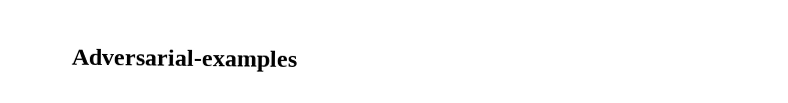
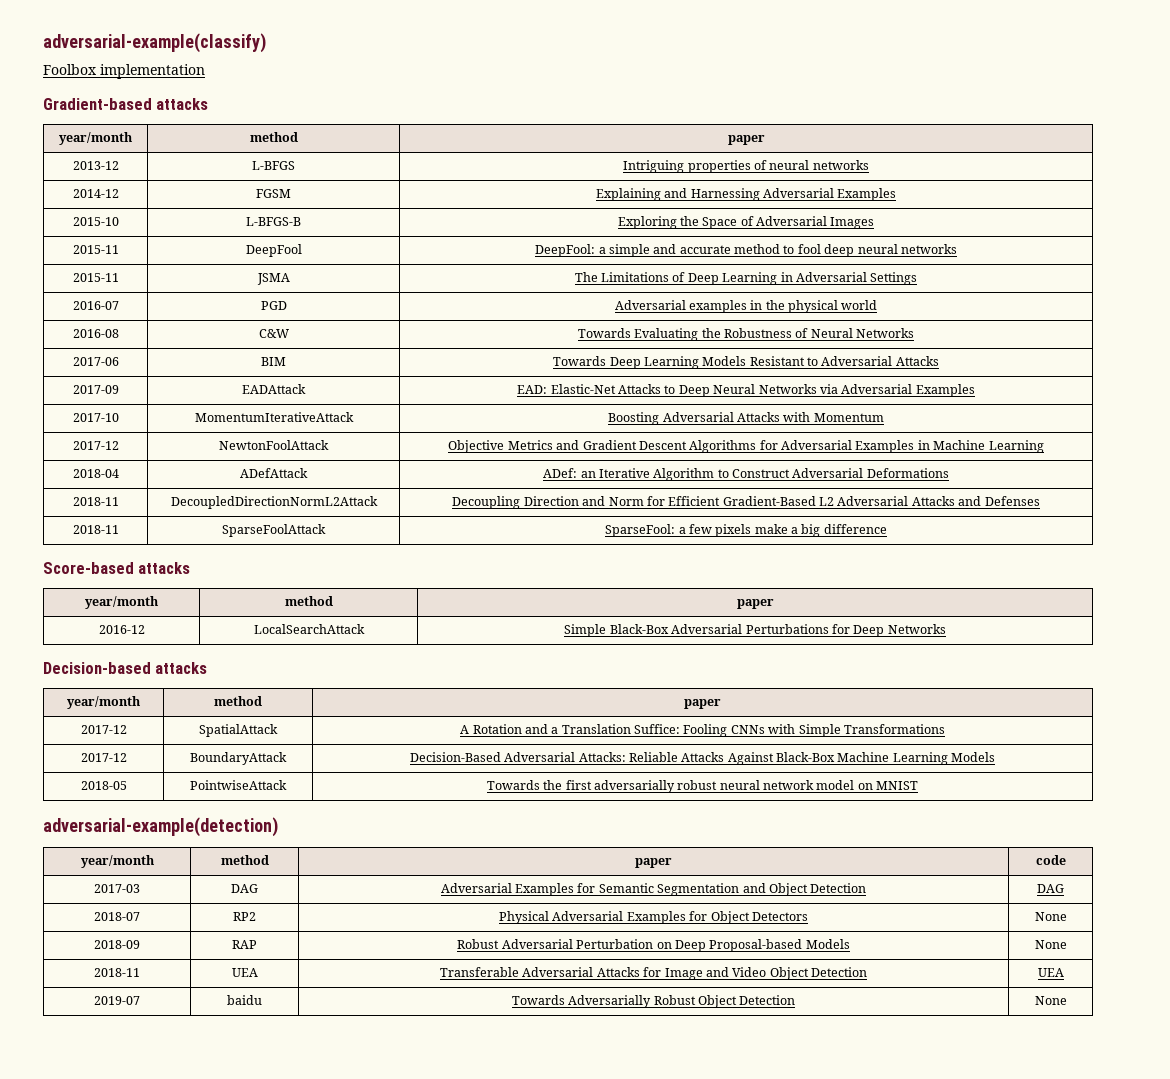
[71,48,298,72] Adversarial-examples -> [43,33,266,53] [43,64,205,79] [43,98,209,110] [59,132,133,145] [249,132,298,142] [727,135,765,145] [72,161,119,170] [252,161,295,170] [623,160,869,173] [72,189,119,198] [256,189,291,198] [595,188,897,201] [72,217,119,226] [246,217,301,226] [617,216,875,229] [72,245,119,254] [245,244,302,257] [535,244,957,257] [72,273,119,282] [256,273,290,285] [574,272,918,285] [72,301,119,310] [260,301,287,310] [614,300,878,313] [72,329,119,338] [258,329,289,338] [577,328,915,341] [72,357,119,366] [261,357,286,366] [553,356,939,369] [72,385,119,394] [242,384,306,394] [517,384,975,397] [72,413,119,422] [194,412,354,422] [608,412,884,425] [72,441,119,450] [219,440,329,450] [448,440,1044,453] [72,469,119,478] [240,468,308,478] [543,468,949,481] [72,497,119,506] [170,496,378,509] [452,496,1040,509] [72,525,119,534] [222,524,326,537] [605,524,887,537] [43,562,191,574] [85,596,159,609] [284,596,333,606] [736,599,774,609] [98,625,145,634] [253,624,365,634] [564,624,946,637] [43,662,208,674] [67,696,141,709] [214,696,262,706] [684,699,721,709] [80,725,127,734] [199,724,278,737] [460,724,945,737] [80,753,127,762] [190,752,287,765] [409,752,996,765] [80,781,127,790] [190,780,287,790] [486,780,919,793] [43,817,278,837] [80,855,155,868] [220,855,269,865] [635,858,672,868] [1035,855,1066,865] [94,884,140,893] [231,884,258,893] [440,883,867,896] [1037,884,1064,893] [94,912,140,921] [233,912,256,921] [499,911,808,924] [1034,912,1067,921] [94,940,140,949] [232,940,257,949] [457,939,850,952] [1034,940,1067,949] [94,968,140,977] [231,968,258,977] [440,967,867,980] [1037,968,1064,977] [94,996,140,1005] [227,995,262,1005] [511,995,796,1008] [1034,996,1067,1005] adversarial-example(classify) // Foolbox implementation // Gradient-based attacks // year/month | method | paper // 2013-12 | L-BFGS | Intriguing properties of neural networks // 2014-12 | FGSM | Explaining and Harnessing Adversarial Examples // 2015-10 | L-BFGS-B | Exploring the Space of Adversarial Images // 2015-11 | DeepFool | DeepFool: a simple and accurate method to fool deep neural networks // 2015-11 | JSMA | The Limitations of Deep Learning in Adversarial Settings // 2016-07 | PGD | Adversarial examples in the physical world // 2016-08 | C&W | Towards Evaluating the Robustness of Neural Networks // 2017-06 | BIM | Towards Deep Learning Models Resistant to Adversarial Attacks // 2017-09 | EADAttack | EAD: Elastic-Net Attacks to Deep Neural Networks via Adversarial Examples // 2017-10 | MomentumIterativeAttack | Boosting Adversarial Attacks with Momentum // 2017-12 | NewtonFoolAttack | Objective Metrics and Gradient Descent Algorithms for Adversarial Examples in Machine Learning // 2018-04 | ADefAttack | ADef: an Iterative Algorithm to Construct Adversarial Deformations // 2018-11 | DecoupledDirectionNormL2Attack | Decoupling Direction and Norm for Efficient Gradient-Based L2 Adversarial Attacks and Defenses // 2018-11 | SparseFoolAttack | SparseFool: a few pixels make a big difference // Score-based attacks // year/month | method | paper // 2016-12 | LocalSearchAttack | Simple Black-Box Adversarial Perturbations for Deep Networks // Decision-based attacks // year/month | method | paper // 2017-12 | SpatialAttack | A Rotation and a Translation Suffice: Fooling CNNs with Simple Transformations // 2017-12 | BoundaryAttack | Decision-Based Adversarial Attacks: Reliable Attacks Against Black-Box Machine Learning Models // 2018-05 | PointwiseAttack | Towards the first adversarially robust neural network model on MNIST // adversarial-example(detection) // year/month | method | paper | code // 2017-03 | DAG | Adversarial Examples for Semantic Segmentation and Object Detection | DAG // 2018-07 | RP2 | Physical Adversarial Examples for Object Detectors | None // 2018-09 | RAP | Robust Adversarial Perturbation on Deep Proposal-based Models | None // 2018-11 | UEA | Transferable Adversarial Attacks for Image and Video Object Detection | UEA // 2019-07 | baidu | Towards Adversarially Robust Object Detection | None

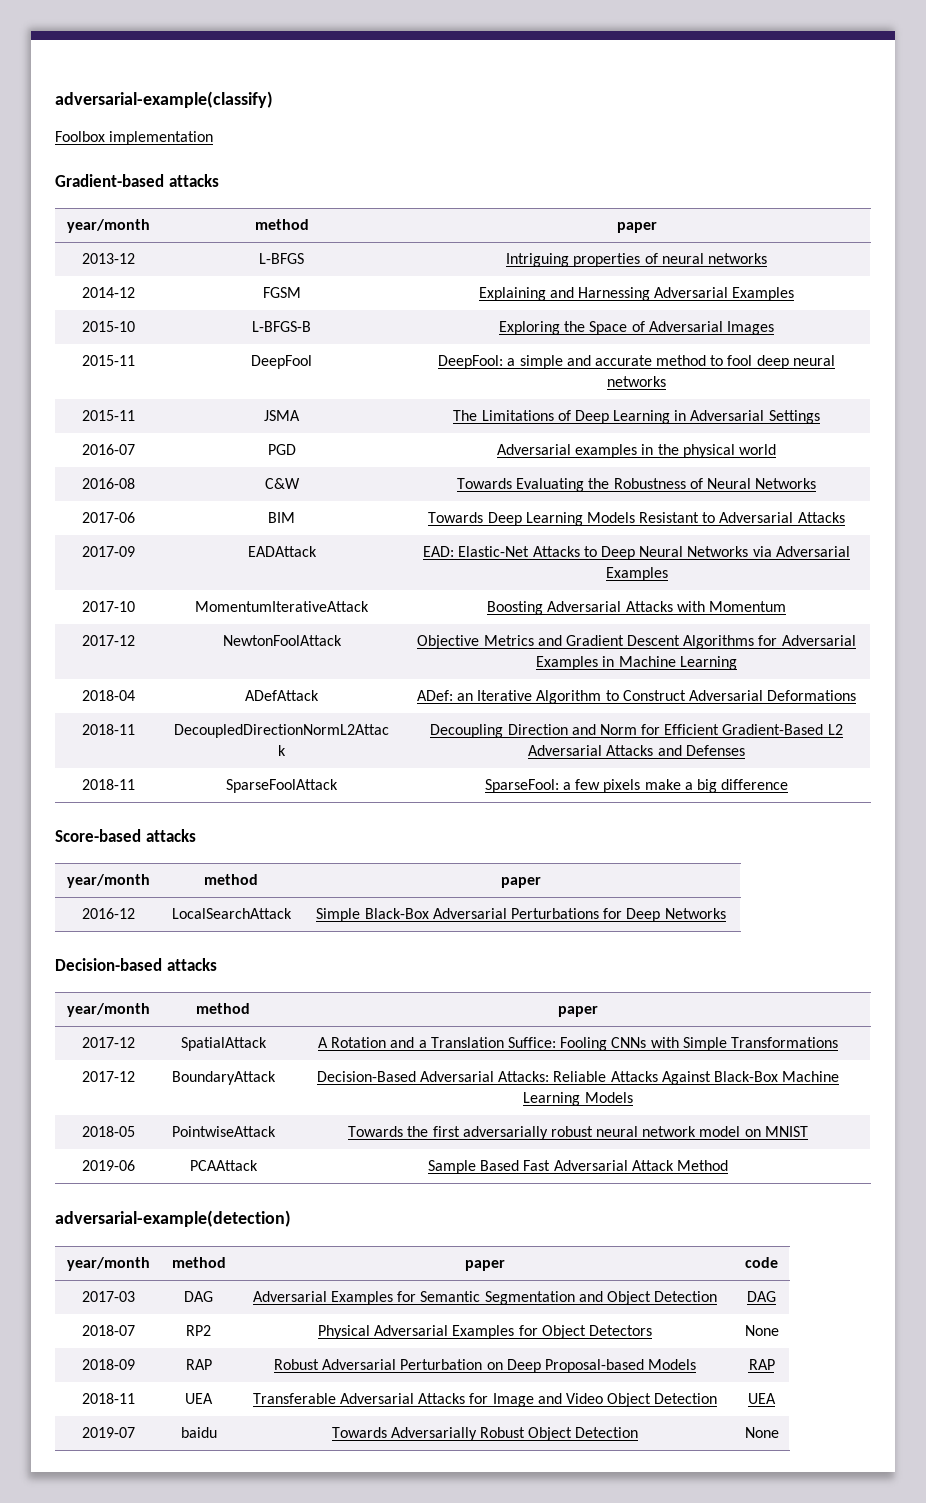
(919, 785) none -> [81,1160,135,1171] [189,1160,258,1171] [428,1160,728,1174] // 2019-06 | PCAAttack | Sample Based Fast Adversarial Attack Method
[1034,940,1067,949] | None -> [748,1359,775,1370] | RAP

